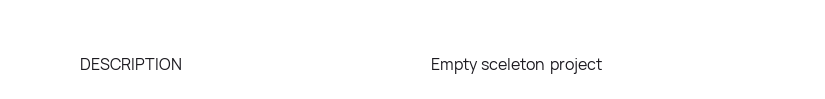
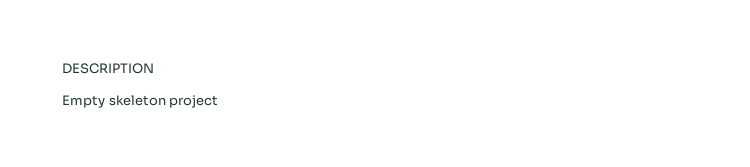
[481,58,546,70] sceleton -> [108,95,166,106] skeleton

